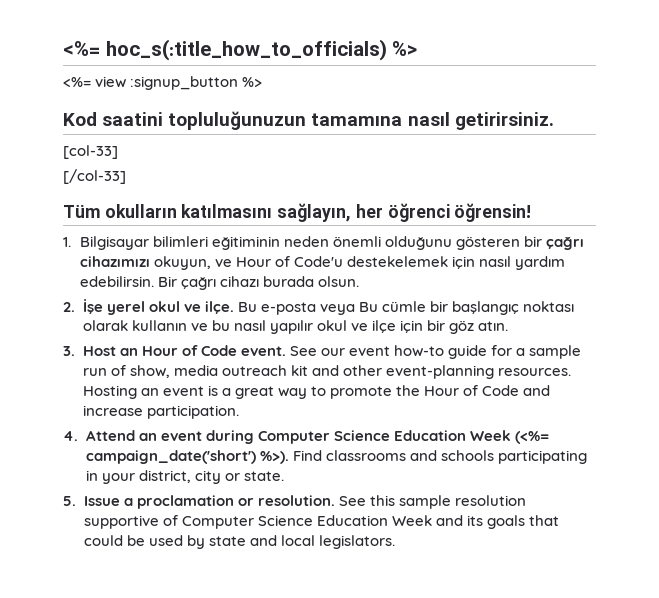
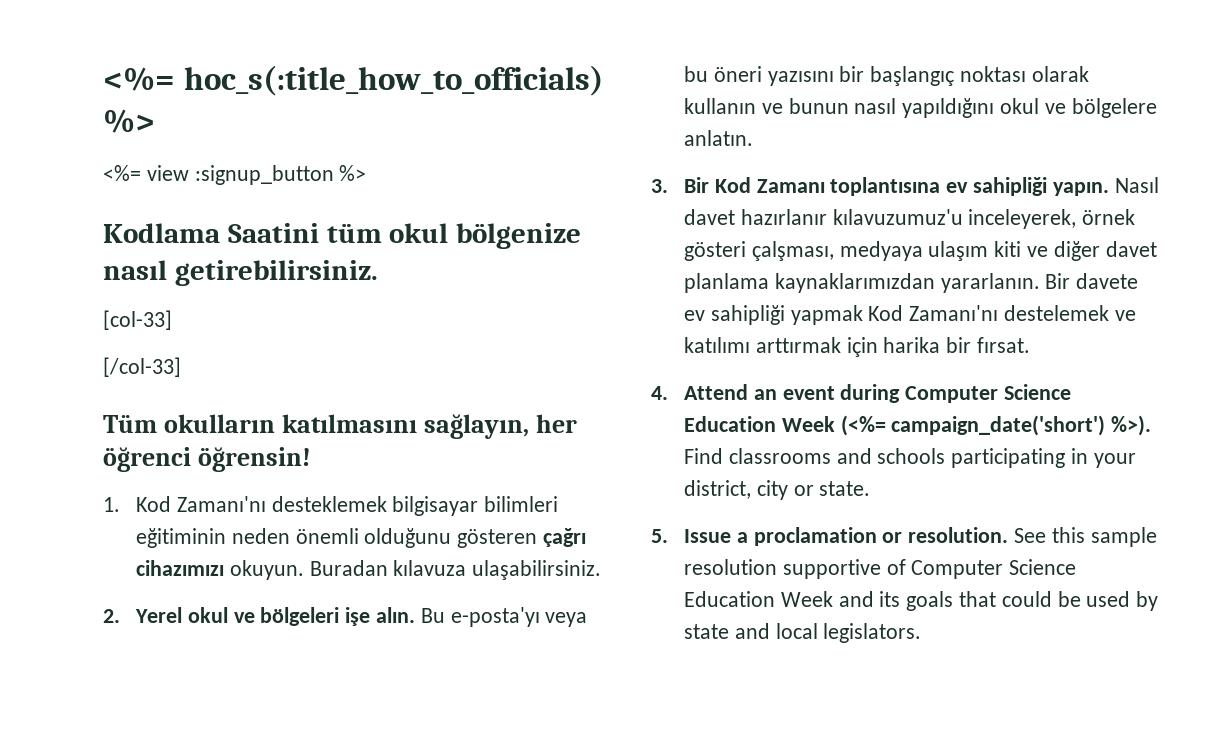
[63,111,554,130] Kod saatini topluluğunuzun tamamına nasıl getirirsiniz. -> [103,223,582,249] [103,260,378,286] Kodlama Saatini tüm okul bölgenize nasıl getirebilirsiniz.
[79,236,149,250] Bilgisayar -> [135,496,479,516] Kod Zamanı'nı desteklemek bilgisayar
[524,236,543,247] bir -> (538, 538) none
[153,256,566,270] [79,276,360,290] [63,299,426,315] okuyun, ve Hour of Code'u destekelemek için nasıl yardım edebilirsin. Bir çağrı cihazı burada olsun. // 2. İşe yerel okul ve ilçe. Bu e-posta veya Bu cümle -> [229,560,602,580] [103,607,588,627] [683,66,834,86] okuyun. Buradan kılavuza ulaşabilirsiniz. // 2. Yerel okul ve bölgeleri işe alın. Bu e-posta'yı veya bu öneri yazısını
[211,320,509,334] [63,345,582,359] [82,365,571,379] [82,385,551,399] [82,405,239,419] bu nasıl yapılır okul ve ilçe için bir göz atın. // 3. Host an Hour of Code event. See our event how-to guide for a sample run of show, media outreach kit and other event-planning resources. Hosting an event is a great way to promote the Hour of Code and increase participation. -> [788,98,1157,118] [683,130,753,146] [651,177,1159,196] [683,209,1136,229] [683,241,1157,261] [683,273,1139,293] [683,305,1136,325] [683,337,1030,357] bunun nasıl yapıldığını okul ve bölgelere anlatın. // 3. Bir Kod Zamanı toplantısına ev sahipliği yapın. Nasıl davet hazırlanır kılavuzumuz'u inceleyerek, örnek gösteri çalşması, medyaya ulaşım kiti ve diğer davet planlama kaynaklarımızdan yararlanın. Bir davete ev sahipliği yapmak Kod Zamanı'nı destelemek ve katılımı arttırmak için harika bir fırsat.

